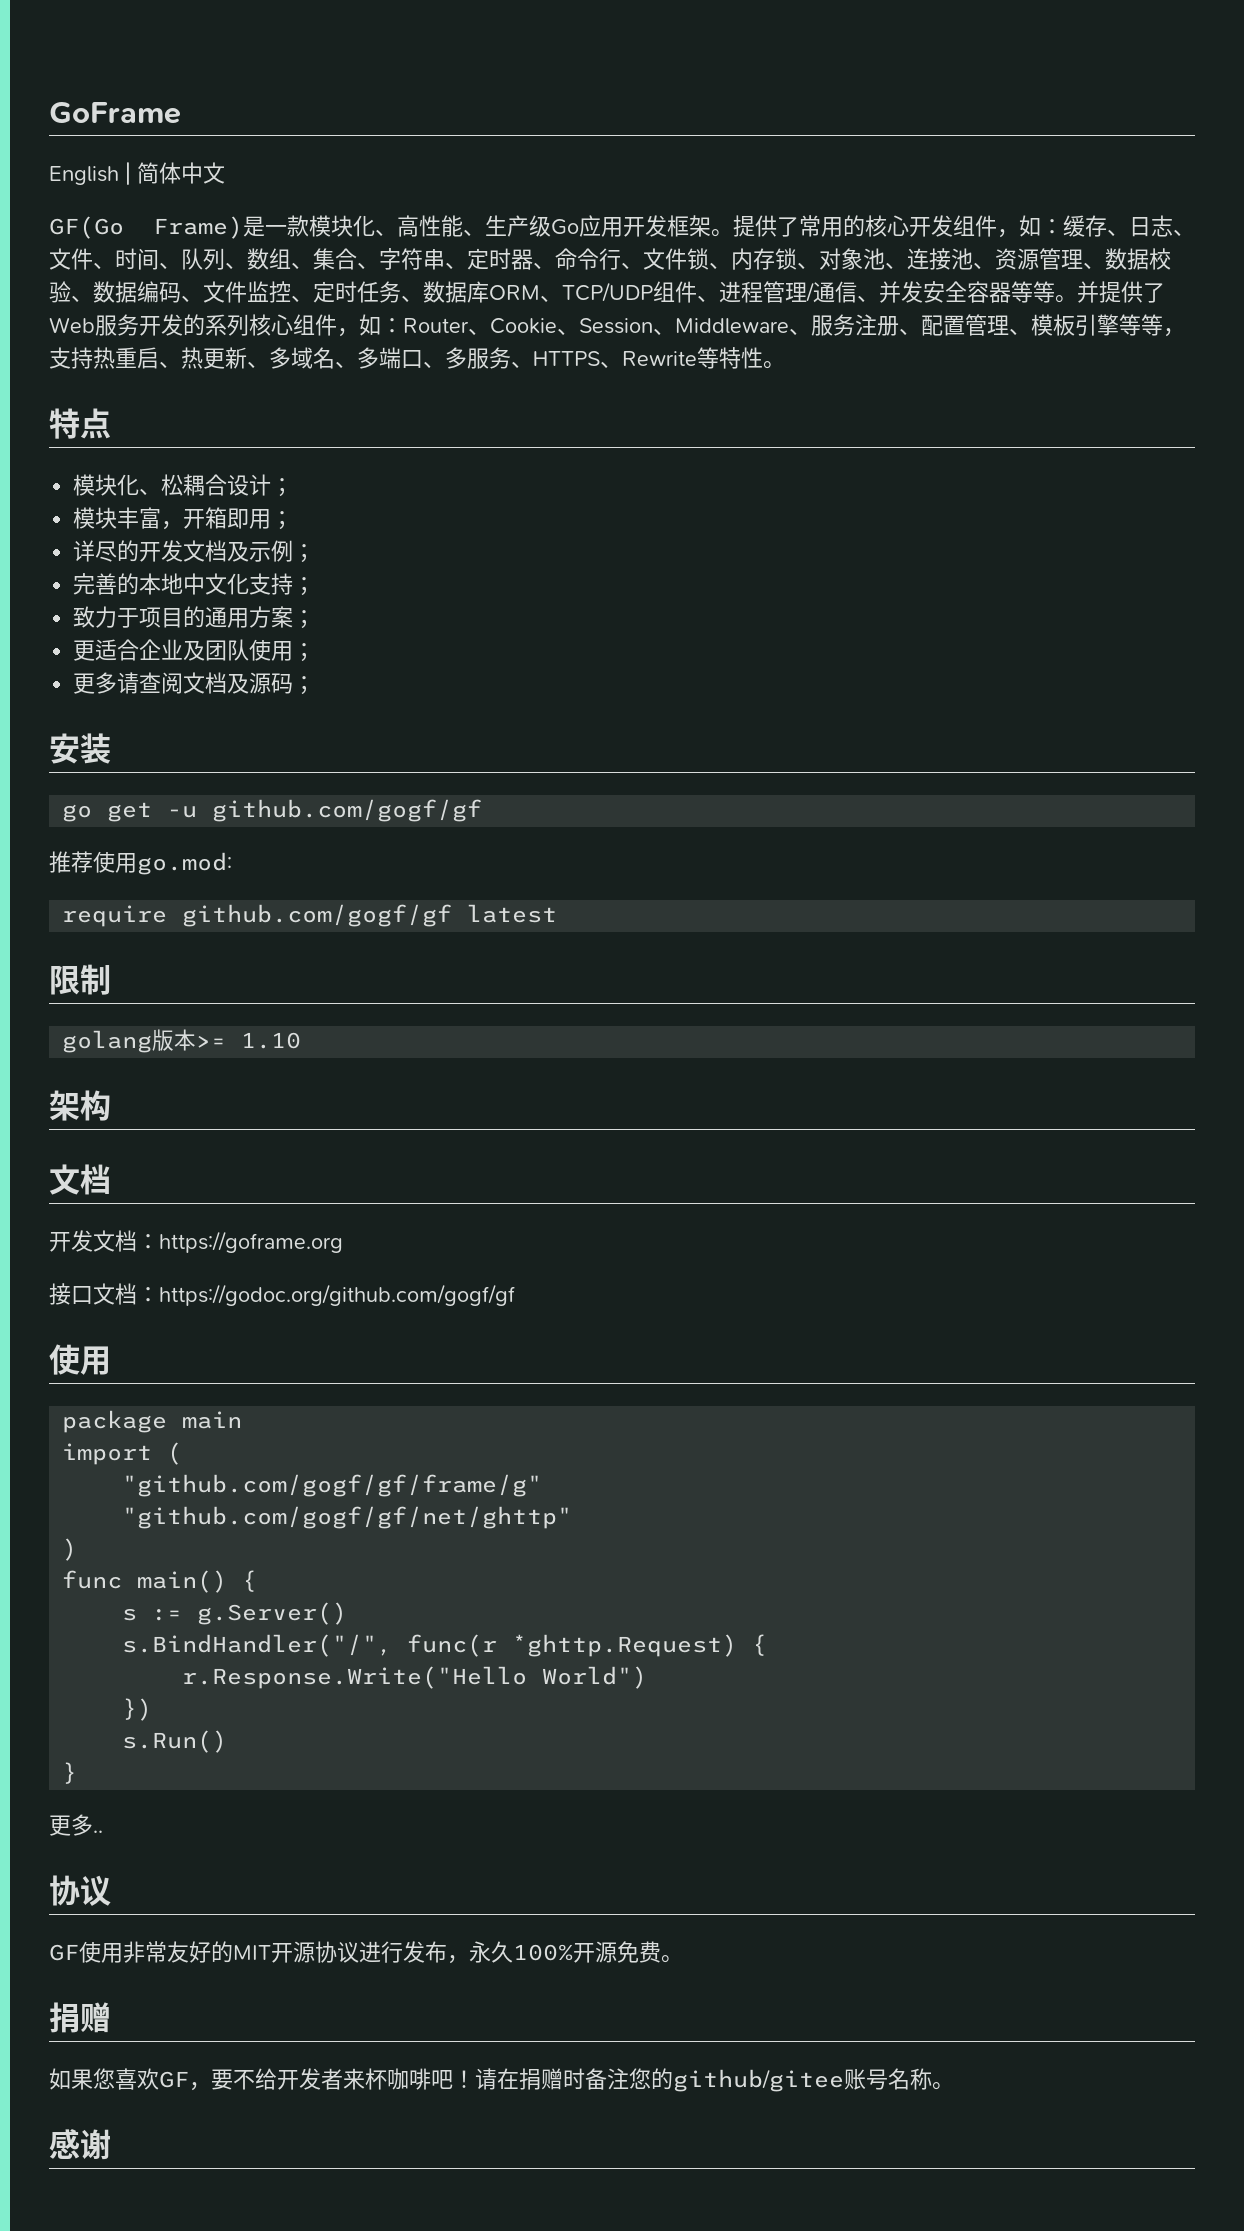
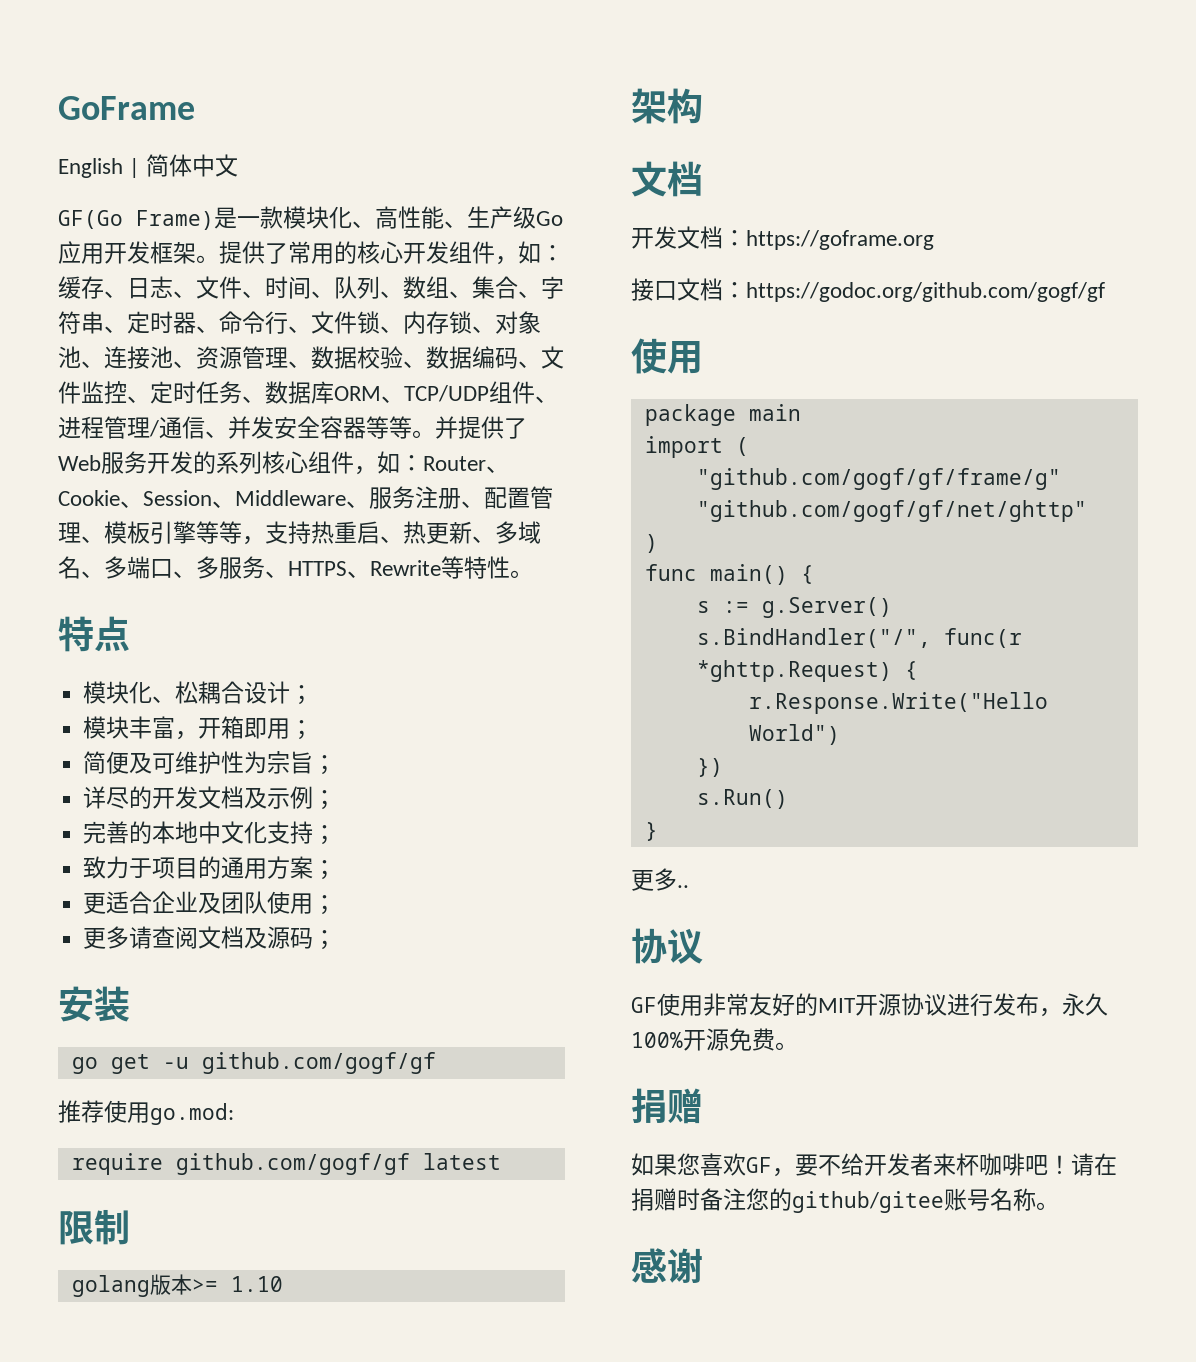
(294, 520) none -> [83,751,337,775] // 简便及可维护性为宗旨；

